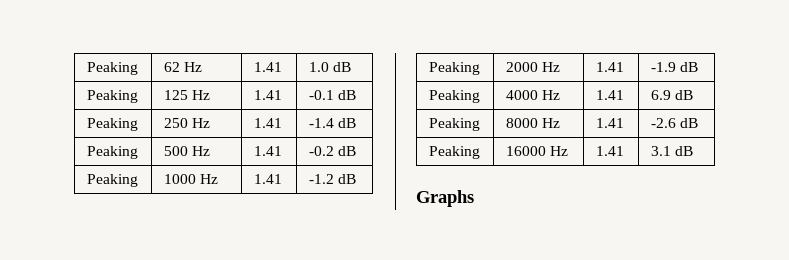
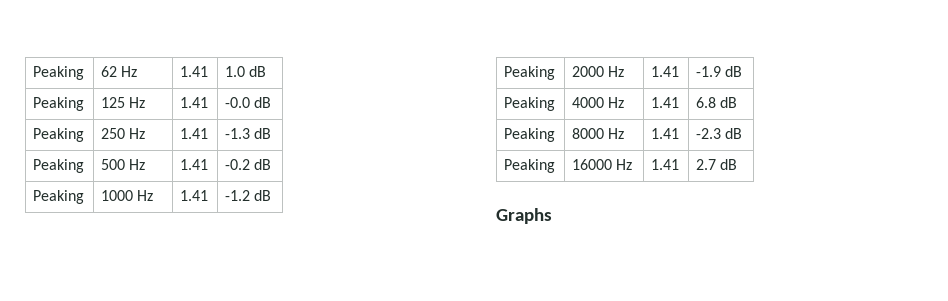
[308,90,334,100] -0.1 -> [225,97,251,108] -0.0
[308,118,334,128] -1.4 -> [225,128,251,139] -1.3
[650,90,671,100] 6.9 -> [696,97,717,108] 6.8
[650,118,676,128] -2.6 -> [696,128,722,139] -2.3
[650,146,671,156] 3.1 -> [696,159,717,170] 2.7

